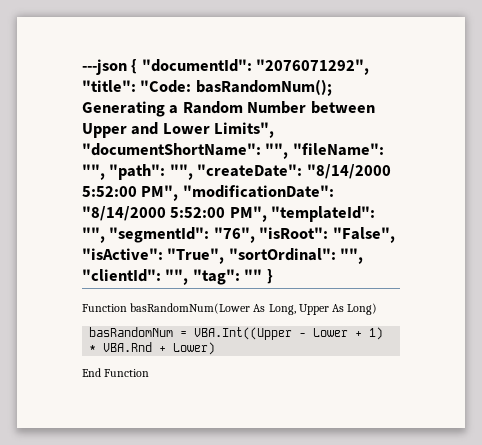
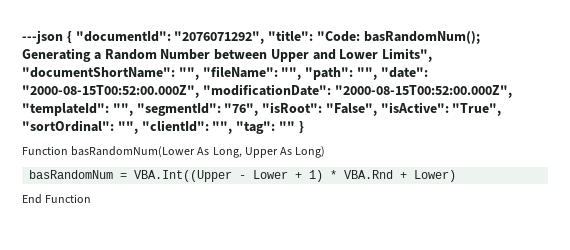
[197,164,391,179] [82,185,334,201] [82,206,267,222] "createDate": "8/14/2000 5:52:00 PM", "modificationDate": "8/14/2000 5:52:00 PM", -> [380,67,428,78] [22,84,512,98] "date": "2000-08-15T00:52:00.000Z", "modificationDate": "2000-08-15T00:52:00.000Z",

